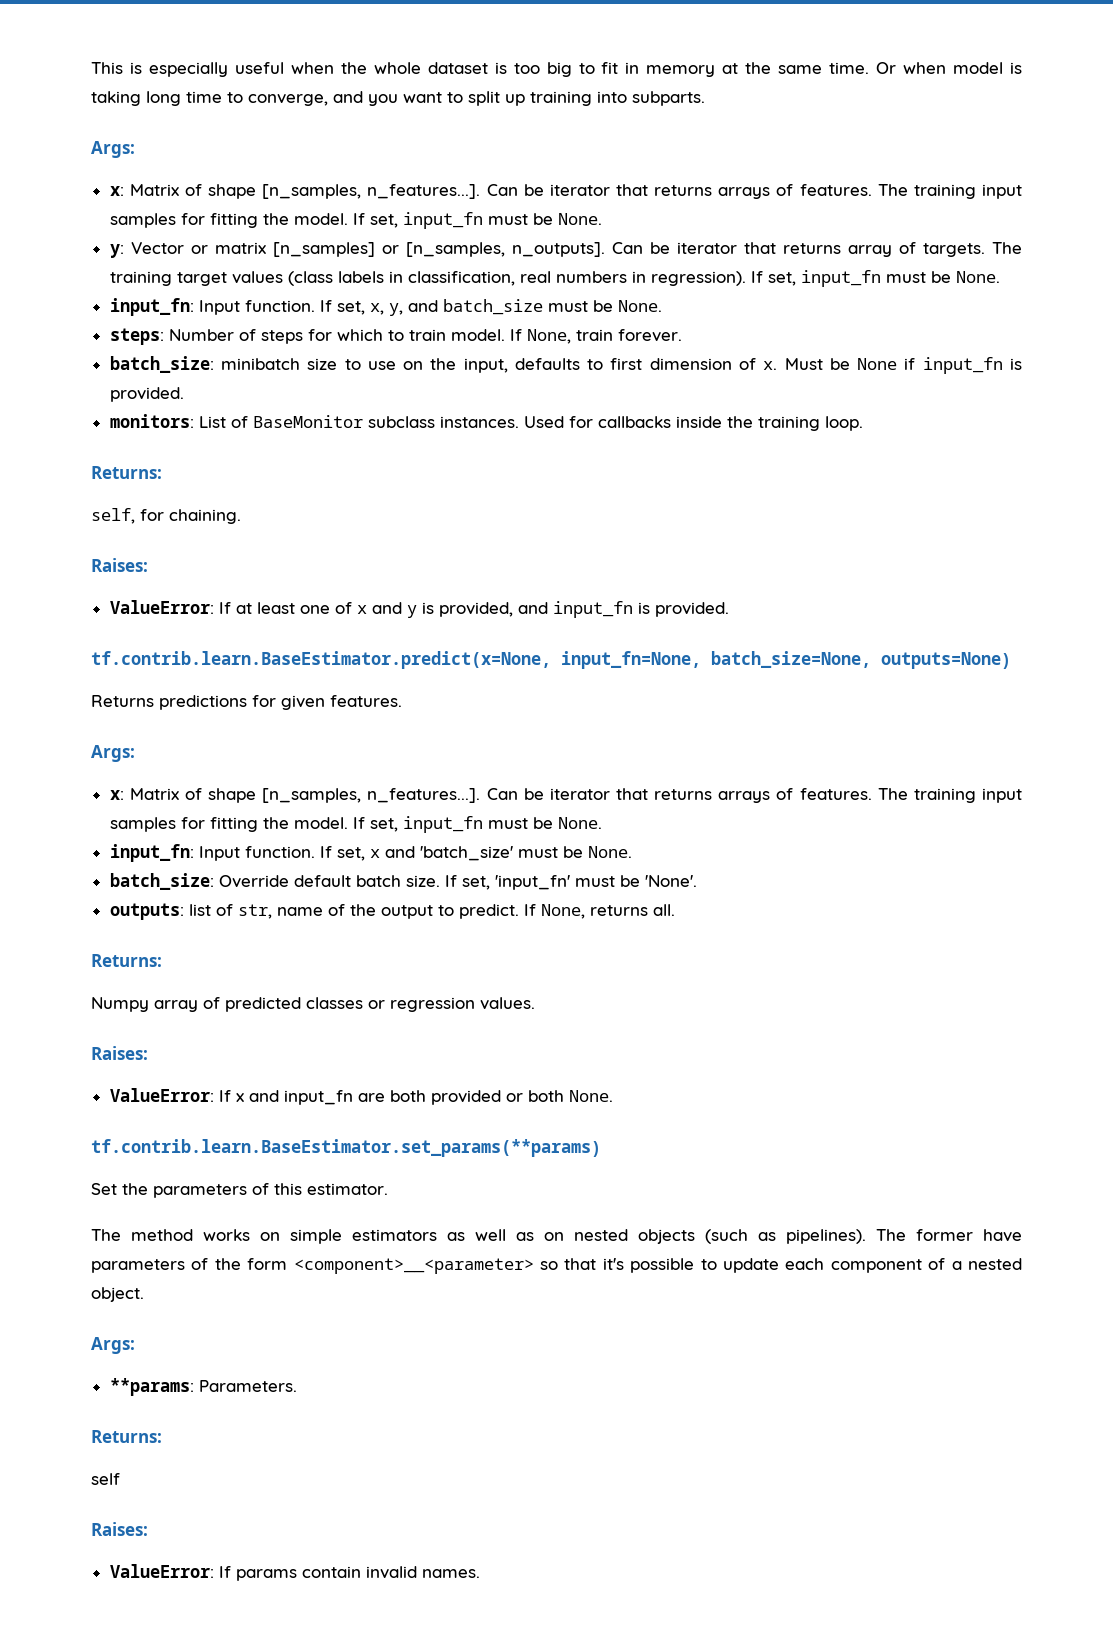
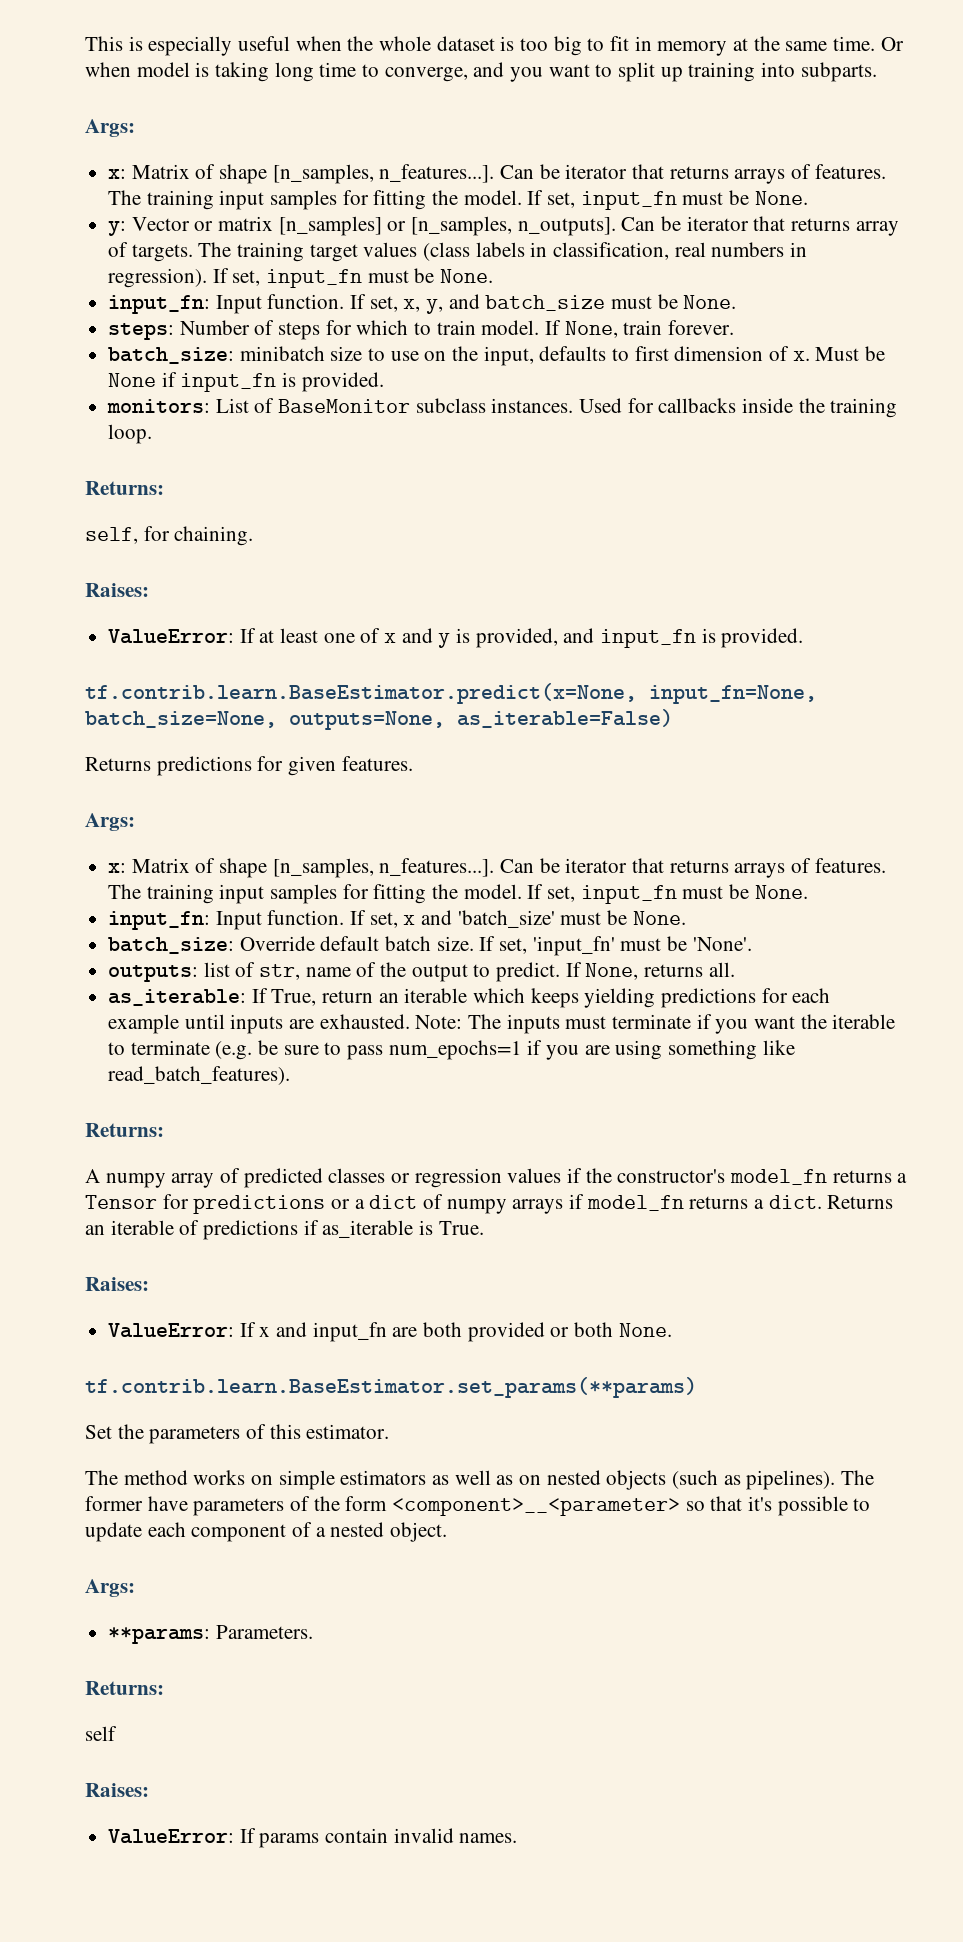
[881,652,1011,669] outputs=None) -> [289,709,673,730] outputs=None, as_iterable=False)
[91,954,162,967] [91,997,149,1012] // Returns: // Numpy -> [108,988,831,1008] [108,1014,896,1034] [108,1040,795,1060] [108,1066,291,1085] [85,1123,164,1137] [85,1169,166,1188] // as_iterable: If True, return an iterable which keeps yielding predictions for each example until inputs are exhausted. Note: The inputs must terminate if you want the iterable to terminate (e.g. be sure to pass num_epochs=1 if you are using something like read_batch_features). // Returns: // A numpy
[480,997,535,1010] values. -> [507,1168,908,1185] [85,1194,894,1214] [85,1220,484,1240] values if the constructor's model_fn returns a Tensor for predictions or a dict of numpy arrays if model_fn returns a dict. Returns an iterable of predictions if as_iterable is True.

